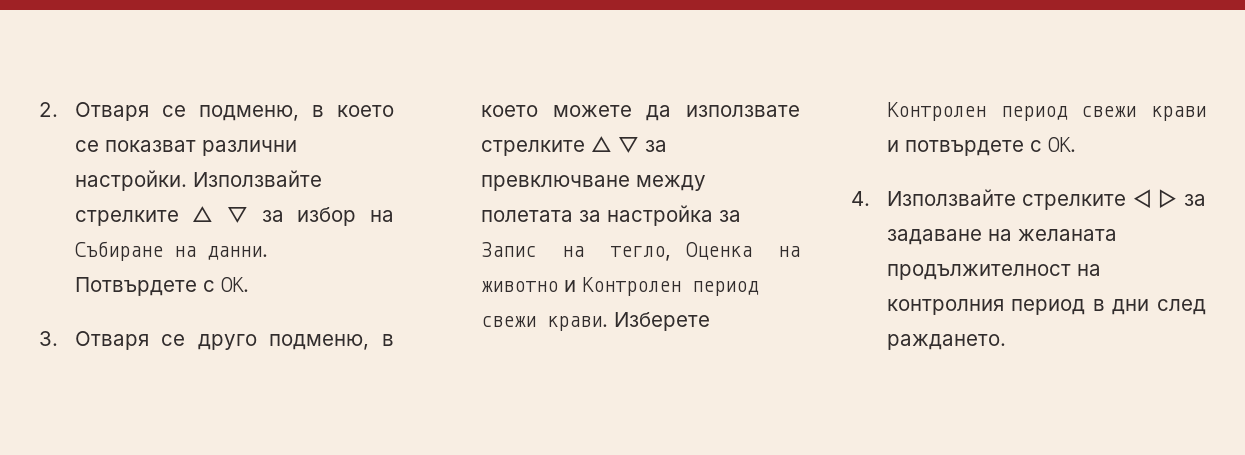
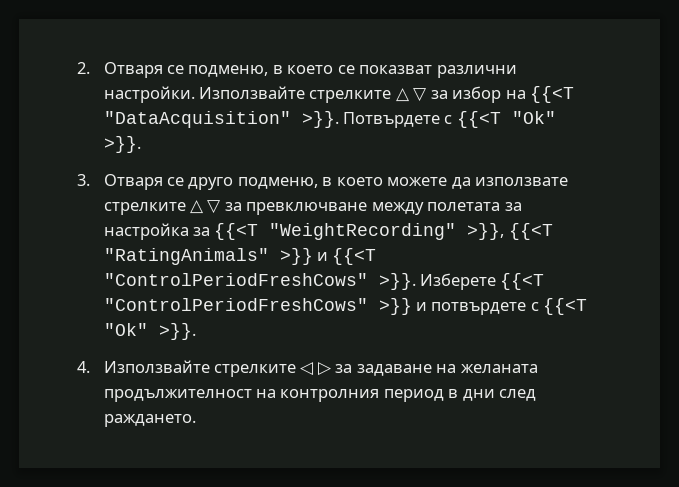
[74,241,268,261] [74,277,249,296] Събиране на данни. Потвърдете с OK. -> [530,86,575,103] [103,111,556,128] [103,136,141,153] {{<T "DataAcquisition" >}}. Потвърдете с {{<T "Ok" >}}.
[480,242,800,261] [480,277,759,296] [480,312,710,331] [886,102,1206,121] [886,137,1076,156] Запис на тегло, Оценка на животно и Контролен период свежи крави. Изберете Контролен период свежи крави и потвърдете с OK. -> [214,223,553,240] [103,248,377,265] [103,273,545,290] [103,298,588,315] [103,323,196,340] {{<T "WeightRecording" >}}, {{<T "RatingAnimals" >}} и {{<T "ControlPeriodFreshCows" >}}. Изберете {{<T "ControlPeriodFreshCows" >}} и потвърдете с {{<T "Ok" >}}.

